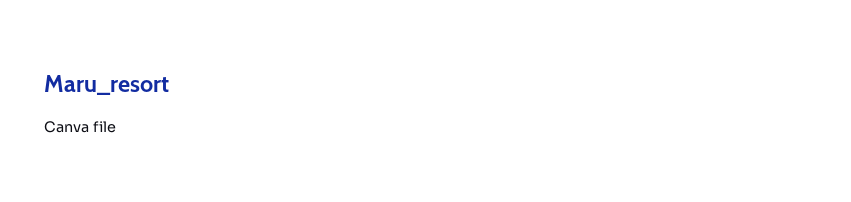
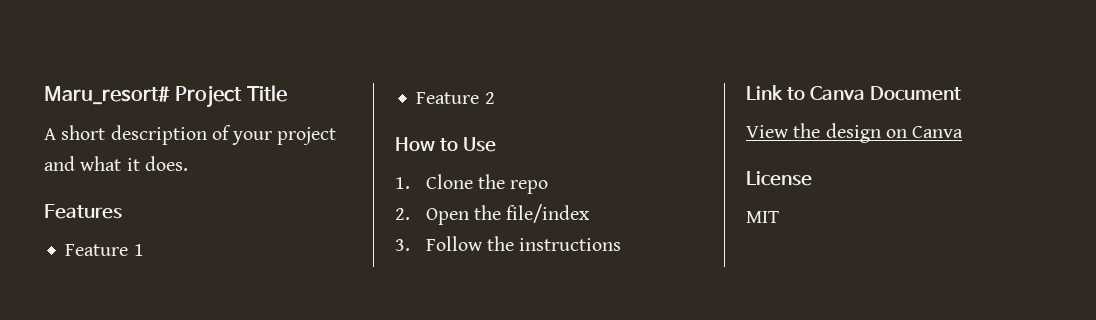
[44,75,169,95] [44,121,116,133] Maru_resort // Canva file -> [44,85,287,108] [44,125,337,145] [44,156,188,171] [44,204,122,219] [65,244,144,256] [416,92,495,104] [395,137,496,152] [395,174,549,194] [395,204,591,225] [395,236,622,251] [746,85,961,101] [746,123,964,143] [746,171,812,186] [746,211,779,223] Maru_resort# Project Title // A short description of your project and what it does. // Features // Feature 1 // Feature 2 // How to Use // 1. Clone the repo // 2. Open the file/index // 3. Follow the instructions // Link to Canva Document // View the design on Canva // License // MIT

